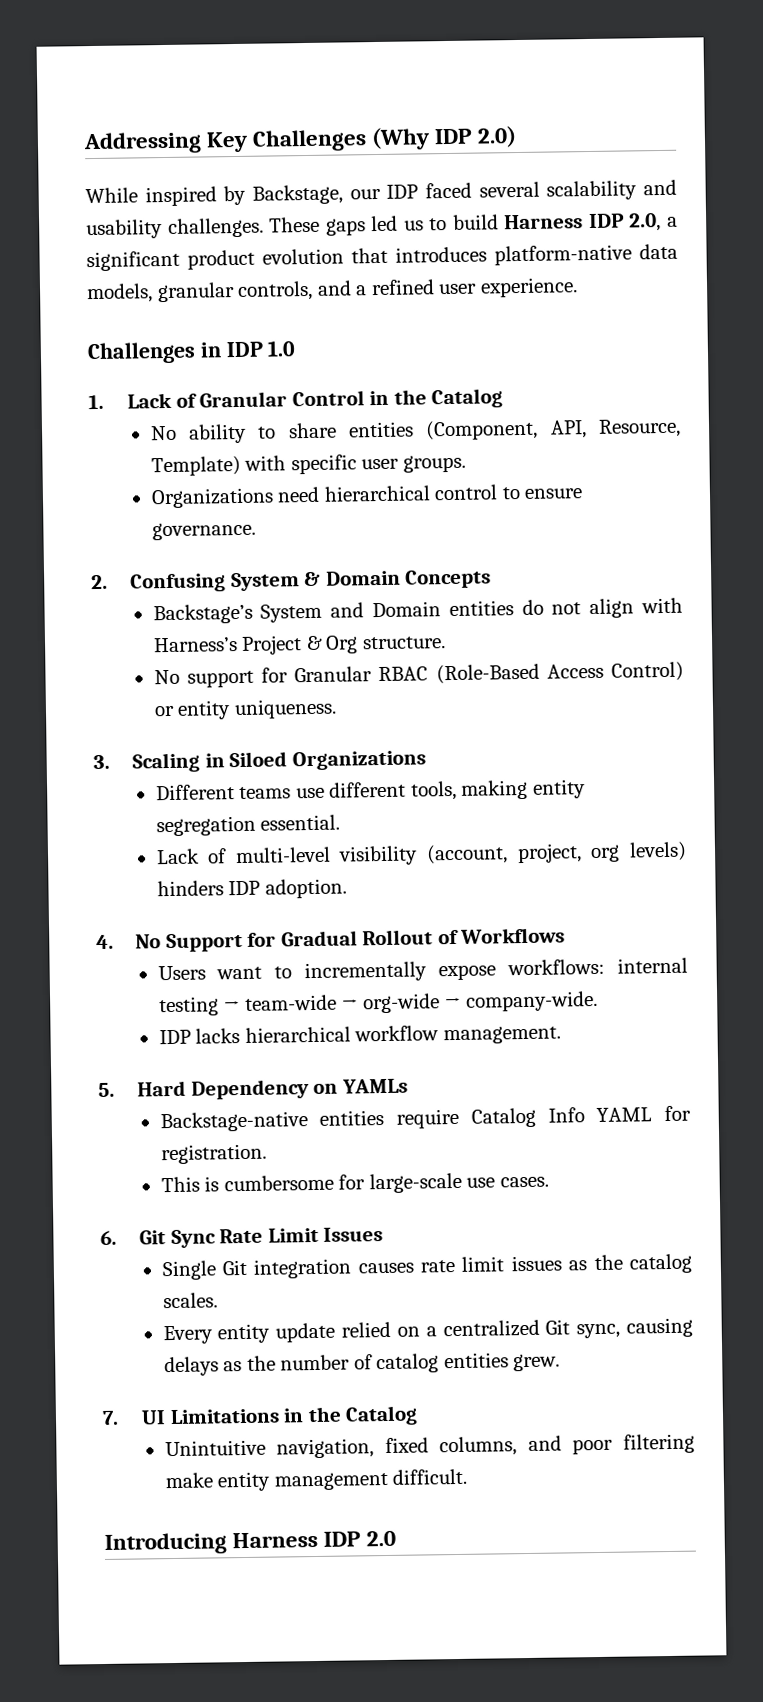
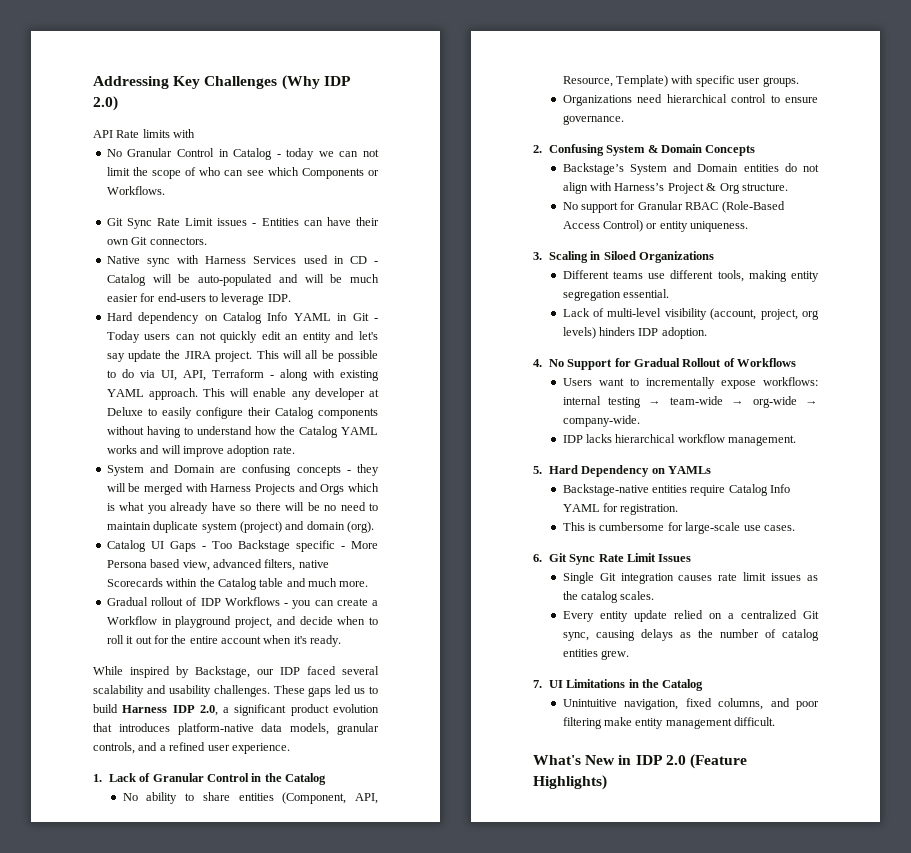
(518, 137) none -> [93,129,196,138] [106,148,380,160] [106,167,379,179] [106,186,165,195] [106,217,379,229] [106,237,207,245] [106,255,378,267] [106,274,379,286] [106,293,291,305] [106,312,378,324] [106,331,378,343] [106,350,378,362] [106,369,379,381] [106,388,379,400] [106,407,378,419] [106,426,378,438] [106,445,295,457] [106,464,379,476] [106,483,379,495] [106,502,378,514] [106,521,374,533] [106,540,378,552] [106,559,329,571] [106,578,369,590] [106,597,378,609] [106,616,378,628] [106,635,342,647] // API Rate limits with // No Granular Control in Catalog - today we can not limit the scope of who can see which Components or Workflows. // Git Sync Rate Limit issues - Entities can have their own Git connectors. // Native sync with Harness Services used in CD - Catalog will be auto-populated and will be much easier for end-users to leverage IDP. // Hard dependency on Catalog Info YAML in Git - Today users can not quickly edit an entity and let's say update the JIRA project. This will all be possible to do via UI, API, Terraform - along with existing YAML approach. This will enable any developer at Deluxe to easily configure their Catalog components without having to understand how the Catalog YAML works and will improve adoption rate. // System and Domain are confusing concepts - they will be merged with Harness Projects and Orgs which is what you already have so there will be no need to maintain duplicate system (project) and domain (org). // Catalog UI Gaps - Too Backstage specific - More Persona based view, advanced filters, native Scorecards within the Catalog table and much more. // Gradual rollout of IDP Workflows - you can create a Workflow in playground project, and decide when to roll it out for the entire account when it's ready.
[87,340,296,365] // Challenges in IDP 1.0 -> (290, 748) none
[104,1530,397,1555] Introducing Harness IDP 2.0 -> [533,754,747,769] [533,775,607,790] What's New in IDP 2.0 (Feature Highlights)

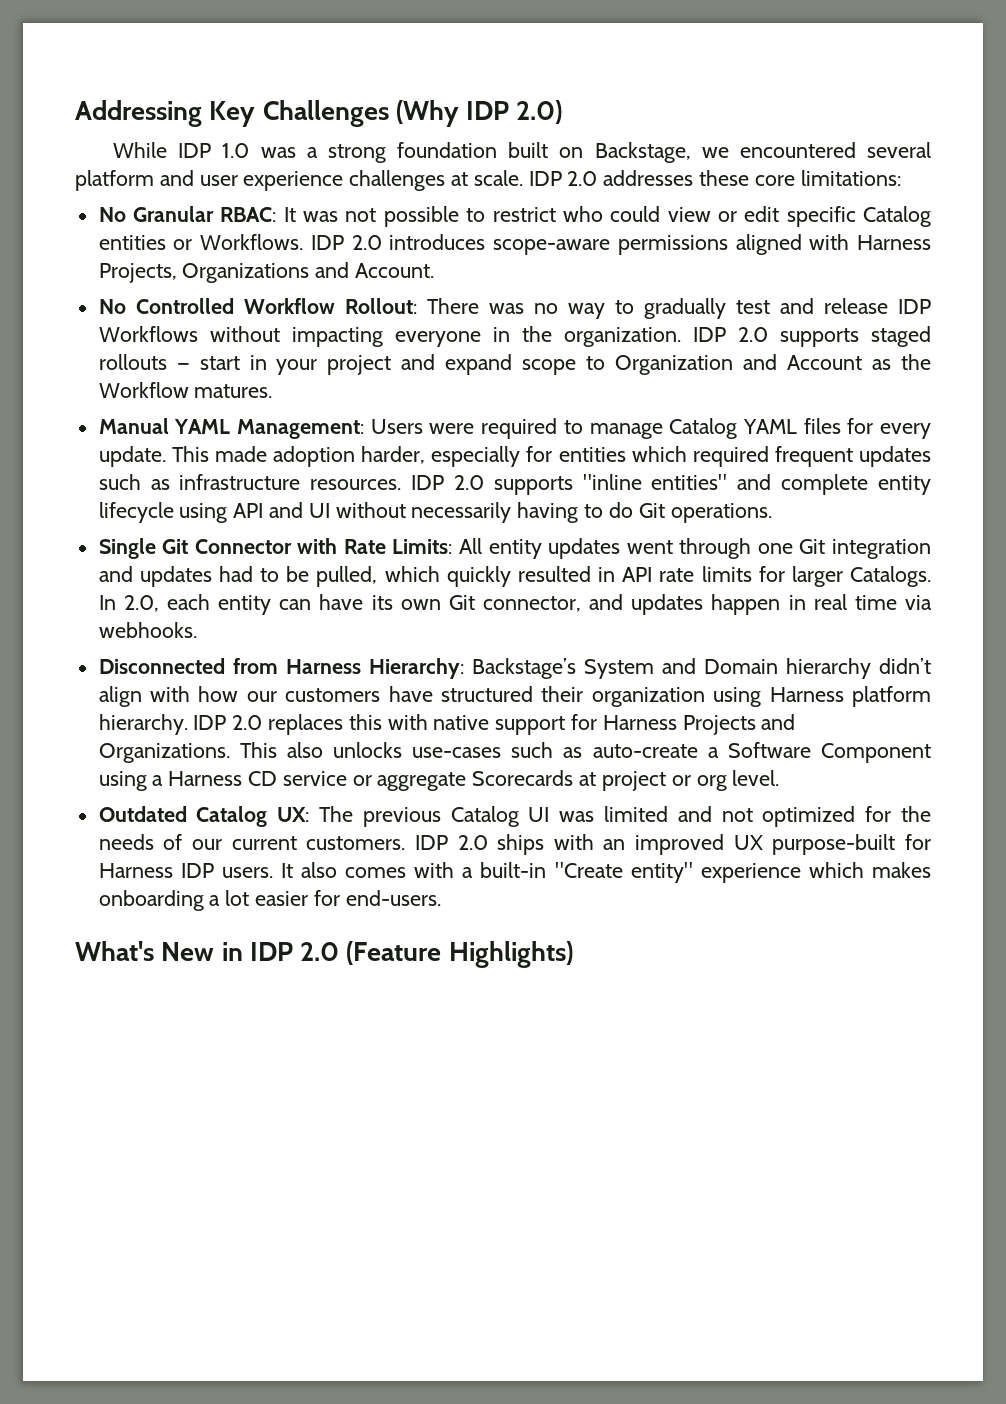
[93,129,196,138] [106,148,380,160] [106,167,379,179] [106,186,165,195] [106,218,299,229] API Rate limits with // No Granular Control in Catalog - today we can not limit the scope of who can see which Components or Workflows. // Git Sync Rate Limit issues - Entities -> [113,142,931,163] [75,170,901,191] [98,206,932,227] [98,234,931,255] [98,262,435,283] [98,298,932,319] [98,326,931,347] [98,354,931,375] [98,382,273,398] [98,418,931,439] [98,446,932,467] [98,474,932,495] [98,502,772,523] [98,538,931,559] [98,566,931,587] [98,594,272,615] While IDP 1.0 was a strong foundation built on Backstage, we encountered several platform and user experience challenges at scale. IDP 2.0 addresses these core limitations: // No Granular RBAC: It was not possible to restrict who could view or edit specific Catalog entities or Workflows. IDP 2.0 introduces scope-aware permissions aligned with Harness Projects, Organizations and Account. // No Controlled Workflow Rollout: There was no way to gradually test and release IDP Workflows without impacting everyone in the organization. IDP 2.0 supports staged rollouts — start in your project and expand scope to Organization and Account as the Workflow matures. // Manual YAML Management: Users were required to manage Catalog YAML files for every update. This made adoption harder, especially for entities which required frequent updates such as infrastructure resources. IDP 2.0 supports "inline entities" and complete entity lifecycle using API and UI without necessarily having to do Git operations. // Single Git Connector with Rate Limits: All entity updates went through one Git integration and updates had to be pulled, which quickly resulted in API rate limits for larger Catalogs. In 2.0, each entity
[356,217,379,226] their -> [371,595,393,610] its
[149,237,207,245] [106,255,378,267] [106,274,379,286] [106,293,291,305] [106,312,378,324] [106,331,378,343] [106,350,378,362] [106,369,379,381] [106,388,379,400] [106,407,378,419] [106,426,378,438] [106,445,295,457] [106,464,379,476] [106,483,379,495] [106,502,378,514] [106,521,374,533] [106,540,378,552] [106,559,329,571] [106,578,369,590] [106,597,378,609] [106,616,378,628] [106,635,342,647] [93,666,379,678] [93,685,378,697] [93,704,379,716] [93,723,379,735] [93,742,290,754] [93,773,327,785] [122,792,378,804] [562,75,799,87] [562,94,818,106] [562,115,624,125] [533,144,756,156] [562,163,819,175] [562,182,788,194] [562,201,785,213] [562,220,749,232] [533,251,715,263] [562,270,819,282] [562,289,670,301] [562,308,819,320] [562,327,707,339] [533,358,797,370] [562,377,818,389] [562,396,818,408] [562,415,640,427] [562,434,797,446] [533,465,712,477] [562,484,791,496] [562,503,679,515] [562,522,795,534] [533,553,692,565] [562,572,818,584] [562,591,655,603] [562,610,819,622] [562,629,819,641] [562,649,630,660] [533,679,704,691] [562,698,819,710] [562,717,776,729] connectors. // Native sync with Harness Services used in CD - Catalog will be auto-populated and will be much easier for end-users to leverage IDP. // Hard dependency on Catalog Info YAML in Git - Today users can not quickly edit an entity and let's say update the JIRA project. This will all be possible to do via UI, API, Terraform - along with existing YAML approach. This will enable any developer at Deluxe to easily configure their Catalog components without having to understand how the Catalog YAML works and will improve adoption rate. // System and Domain are confusing concepts - they will be merged with Harness Projects and Orgs which is what you already have so there will be no need to maintain duplicate system (project) and domain (org). // Catalog UI Gaps - Too Backstage specific - More Persona based view, advanced filters, native Scorecards within the Catalog table and much more. // Gradual rollout of IDP Workflows - you can create a Workflow in playground project, and decide when to roll it out for the entire account when it's ready. // While inspired by Backstage, our IDP faced several scalability and usability challenges. These gaps led us to build Harness IDP 2.0, a significant product evolution that introduces platform-native data models, granular controls, and a refined user experience. // 1. Lack of Granular Control in the Catalog // No ability to share entities (Component, API, Resource, Template) with specific user groups. // Organizations need hierarchical control to ensure governance. // 2. Confusing System & Domain Concepts // Backstage’s System and Domain entities do not align with Harness’s Project & Org structure. // No support for Granular RBAC (Role-Based Access Control) or entity uniqueness. // 3. Scaling in Siloed Organizations // Different teams use different tools, making entity segregation essential. // Lack of multi-level visibility (account, project, org levels) hinders IDP adoption. // 4. No Support for Gradual Rollout of Workflows // Users want to incrementally expose workflows: internal testing → team-wide → org-wide → company-wide. // IDP lacks hierarchical workflow management. // 5. Hard Dependency on YAMLs // Backstage-native entities require Catalog Info YAML for registration. // This is cumbersome for large-scale use cases. // 6. Git Sync Rate Limit Issues // Single Git integration causes rate limit issues as the catalog scales. // Every entity update relied on a centralized Git sync, causing delays as the number of catalog entities grew. // 7. UI Limitations in the Catalog // Unintuitive navigation, fixed columns, and poor filtering make entity management difficult. -> [482,594,933,615] [98,622,197,638] [98,658,932,679] [98,686,931,707] [98,714,796,735] [98,742,931,763] [98,770,780,791] [98,806,932,827] [98,834,931,855] [98,862,931,883] [98,890,441,911] connector, and updates happen in real time via webhooks. // Disconnected from Harness Hierarchy: Backstage’s System and Domain hierarchy didn’t align with how our customers have structured their organization using Harness platform hierarchy. IDP 2.0 replaces this with native support for Harness Projects and Organizations. This also unlocks use-cases such as auto-create a Software Component using a Harness CD service or aggregate Scorecards at project or org level. // Outdated Catalog UX: The previous Catalog UI was limited and not optimized for the needs of our current customers. IDP 2.0 ships with an improved UX purpose-built for Harness IDP users. It also comes with a built-in "Create entity" experience which makes onboarding a lot easier for end-users.

